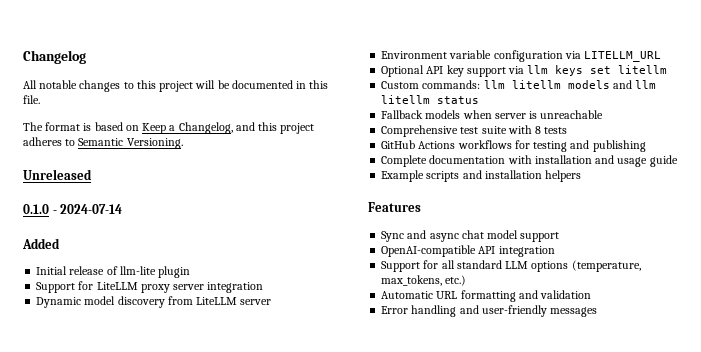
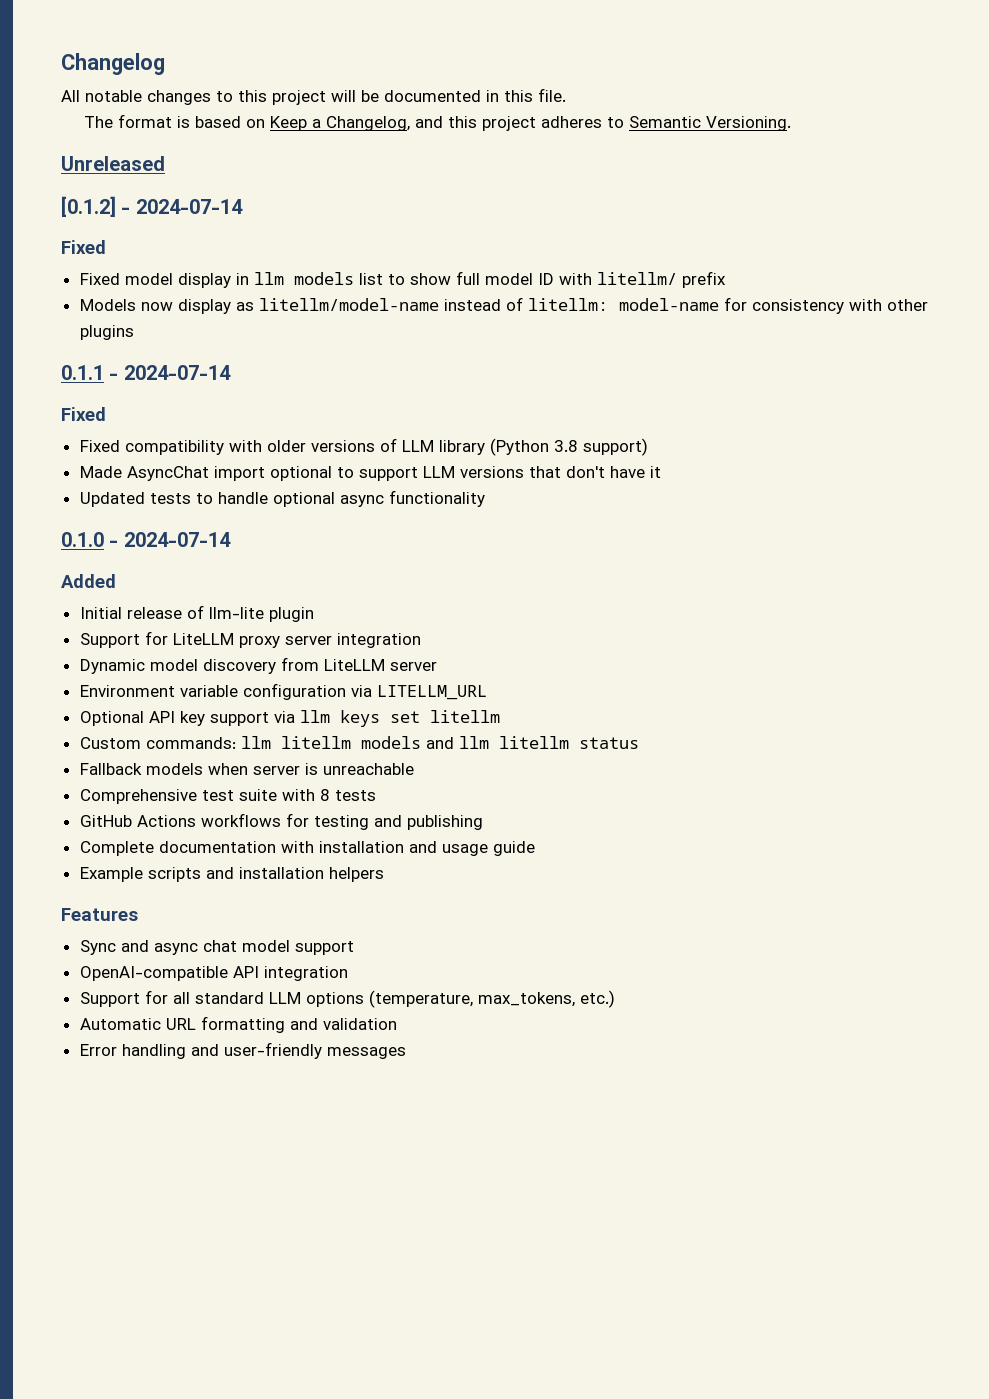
(92, 174) none -> [61,196,243,217] [61,240,106,254] [79,271,726,288] [79,297,929,314] [79,325,134,340] [61,365,231,380] [61,407,106,421] [79,438,648,456] [79,466,661,481] [79,490,485,507] // [0.1.2] - 2024-07-14 // Fixed // Fixed model display in llm models list to show full model ID with litellm/ prefix // Models now display as litellm/model-name instead of litellm: model-name for consistency with other plugins // 0.1.1 - 2024-07-14 // Fixed // Fixed compatibility with older versions of LLM library (Python 3.8 support) // Made AsyncChat import optional to support LLM versions that don't have it // Updated tests to handle optional async functionality

